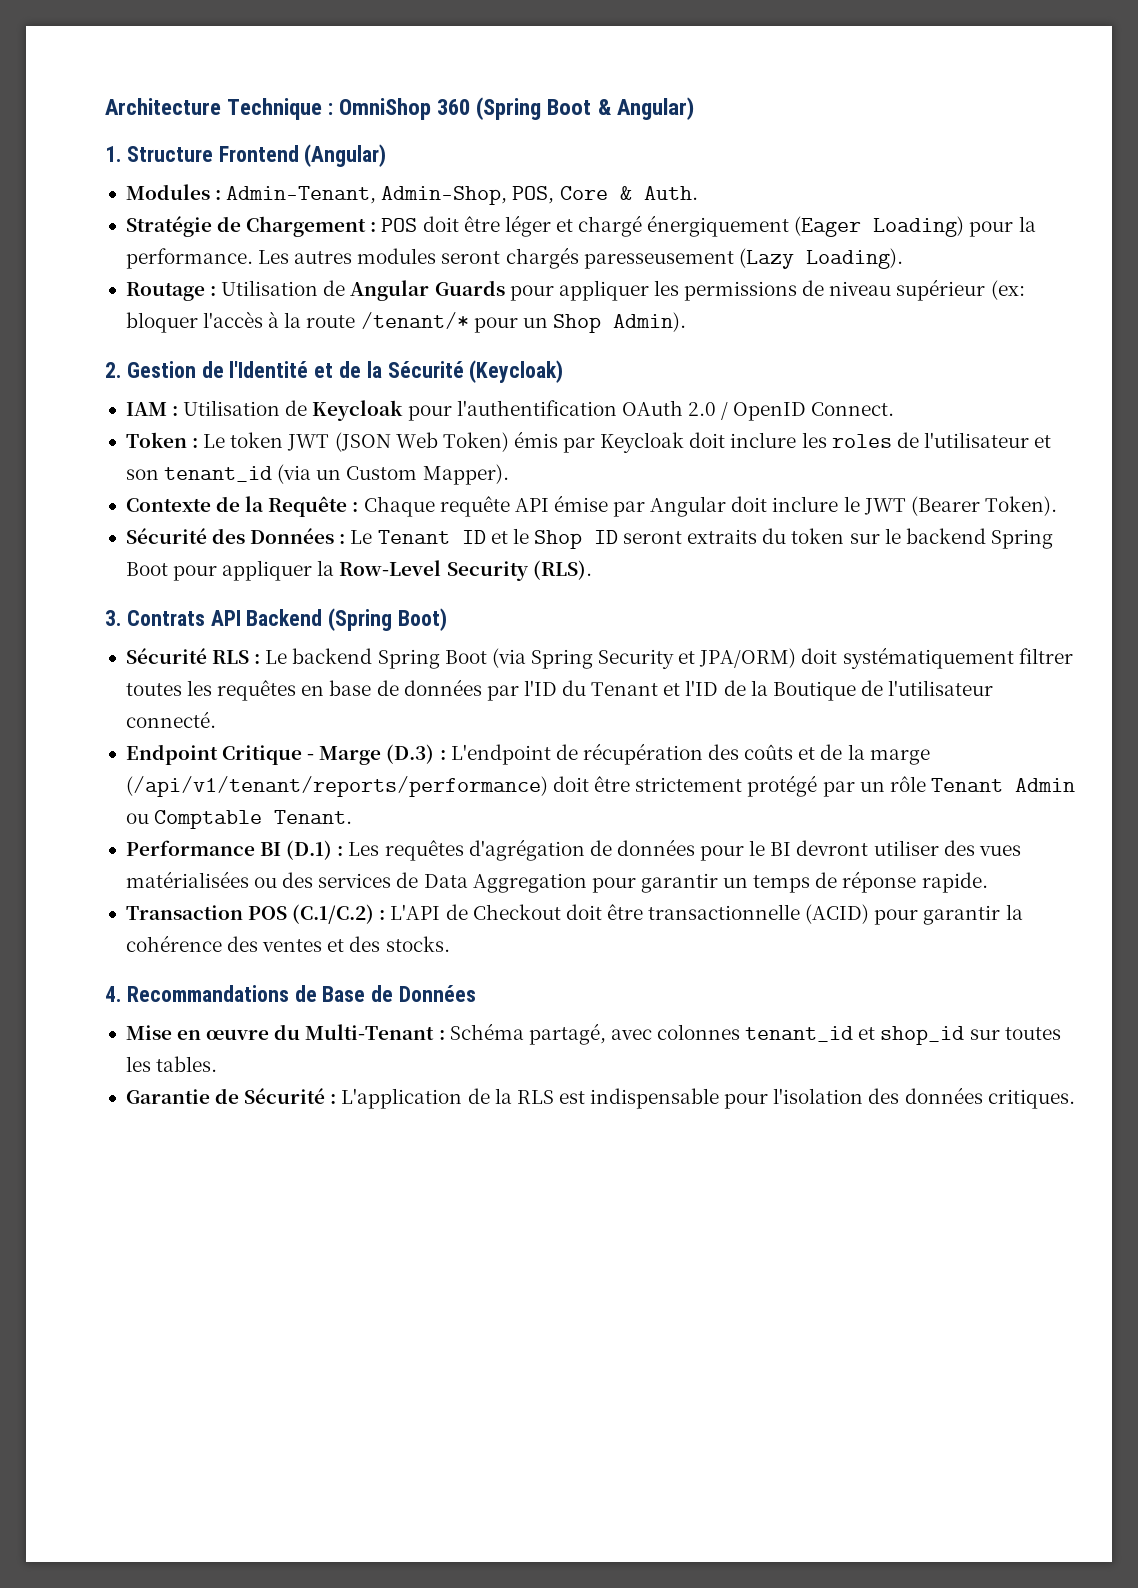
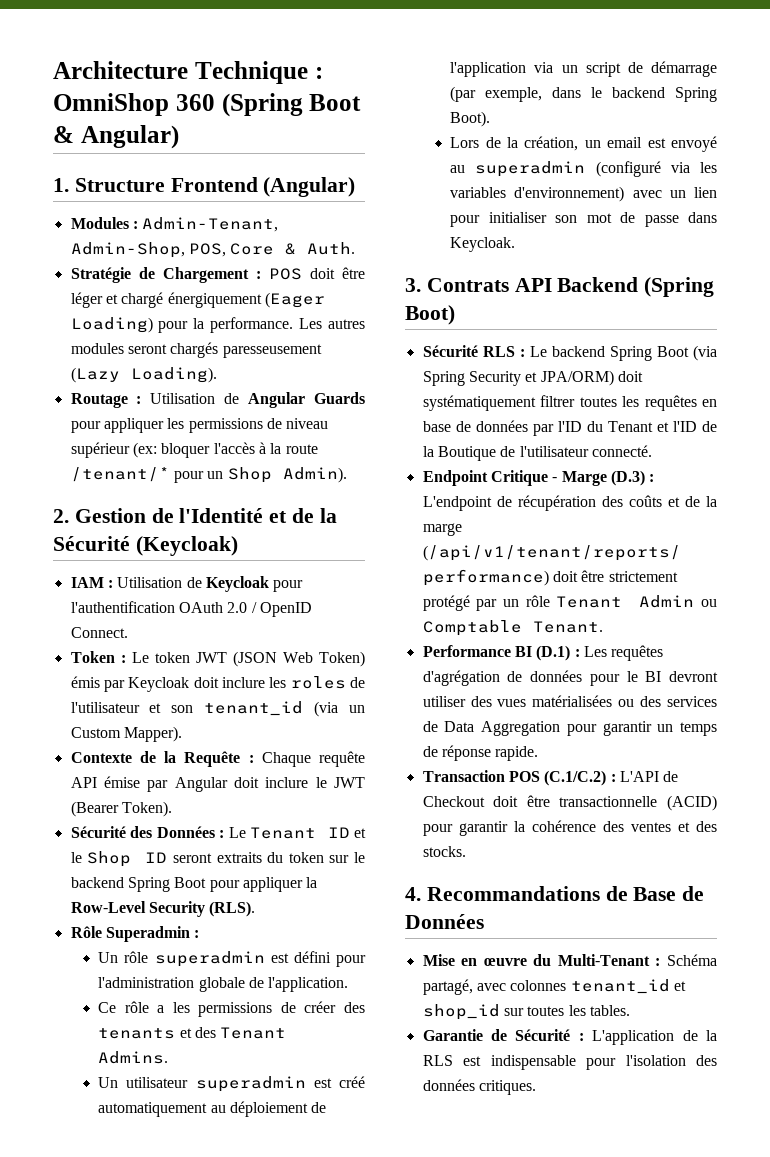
(592, 570) none -> [70,926,200,942] [98,951,366,967] [98,977,349,992] [98,1001,365,1017] [98,1027,287,1039] [98,1051,169,1064] [98,1076,366,1092] [98,1101,327,1117] [450,61,717,77] [450,86,717,102] [450,111,491,127] [450,136,717,152] [450,161,717,177] [450,186,717,202] [450,212,717,227] [450,237,516,252] // Rôle Superadmin : // Un rôle superadmin est défini pour l'administration globale de l'application. // Ce rôle a les permissions de créer des tenants et des Tenant Admins. // Un utilisateur superadmin est créé automatiquement au déploiement de l'application via un script de démarrage (par exemple, dans le backend Spring Boot). // Lors de la création, un email est envoyé au superadmin (configuré via les variables d'environnement) avec un lien pour initialiser son mot de passe dans Keycloak.

